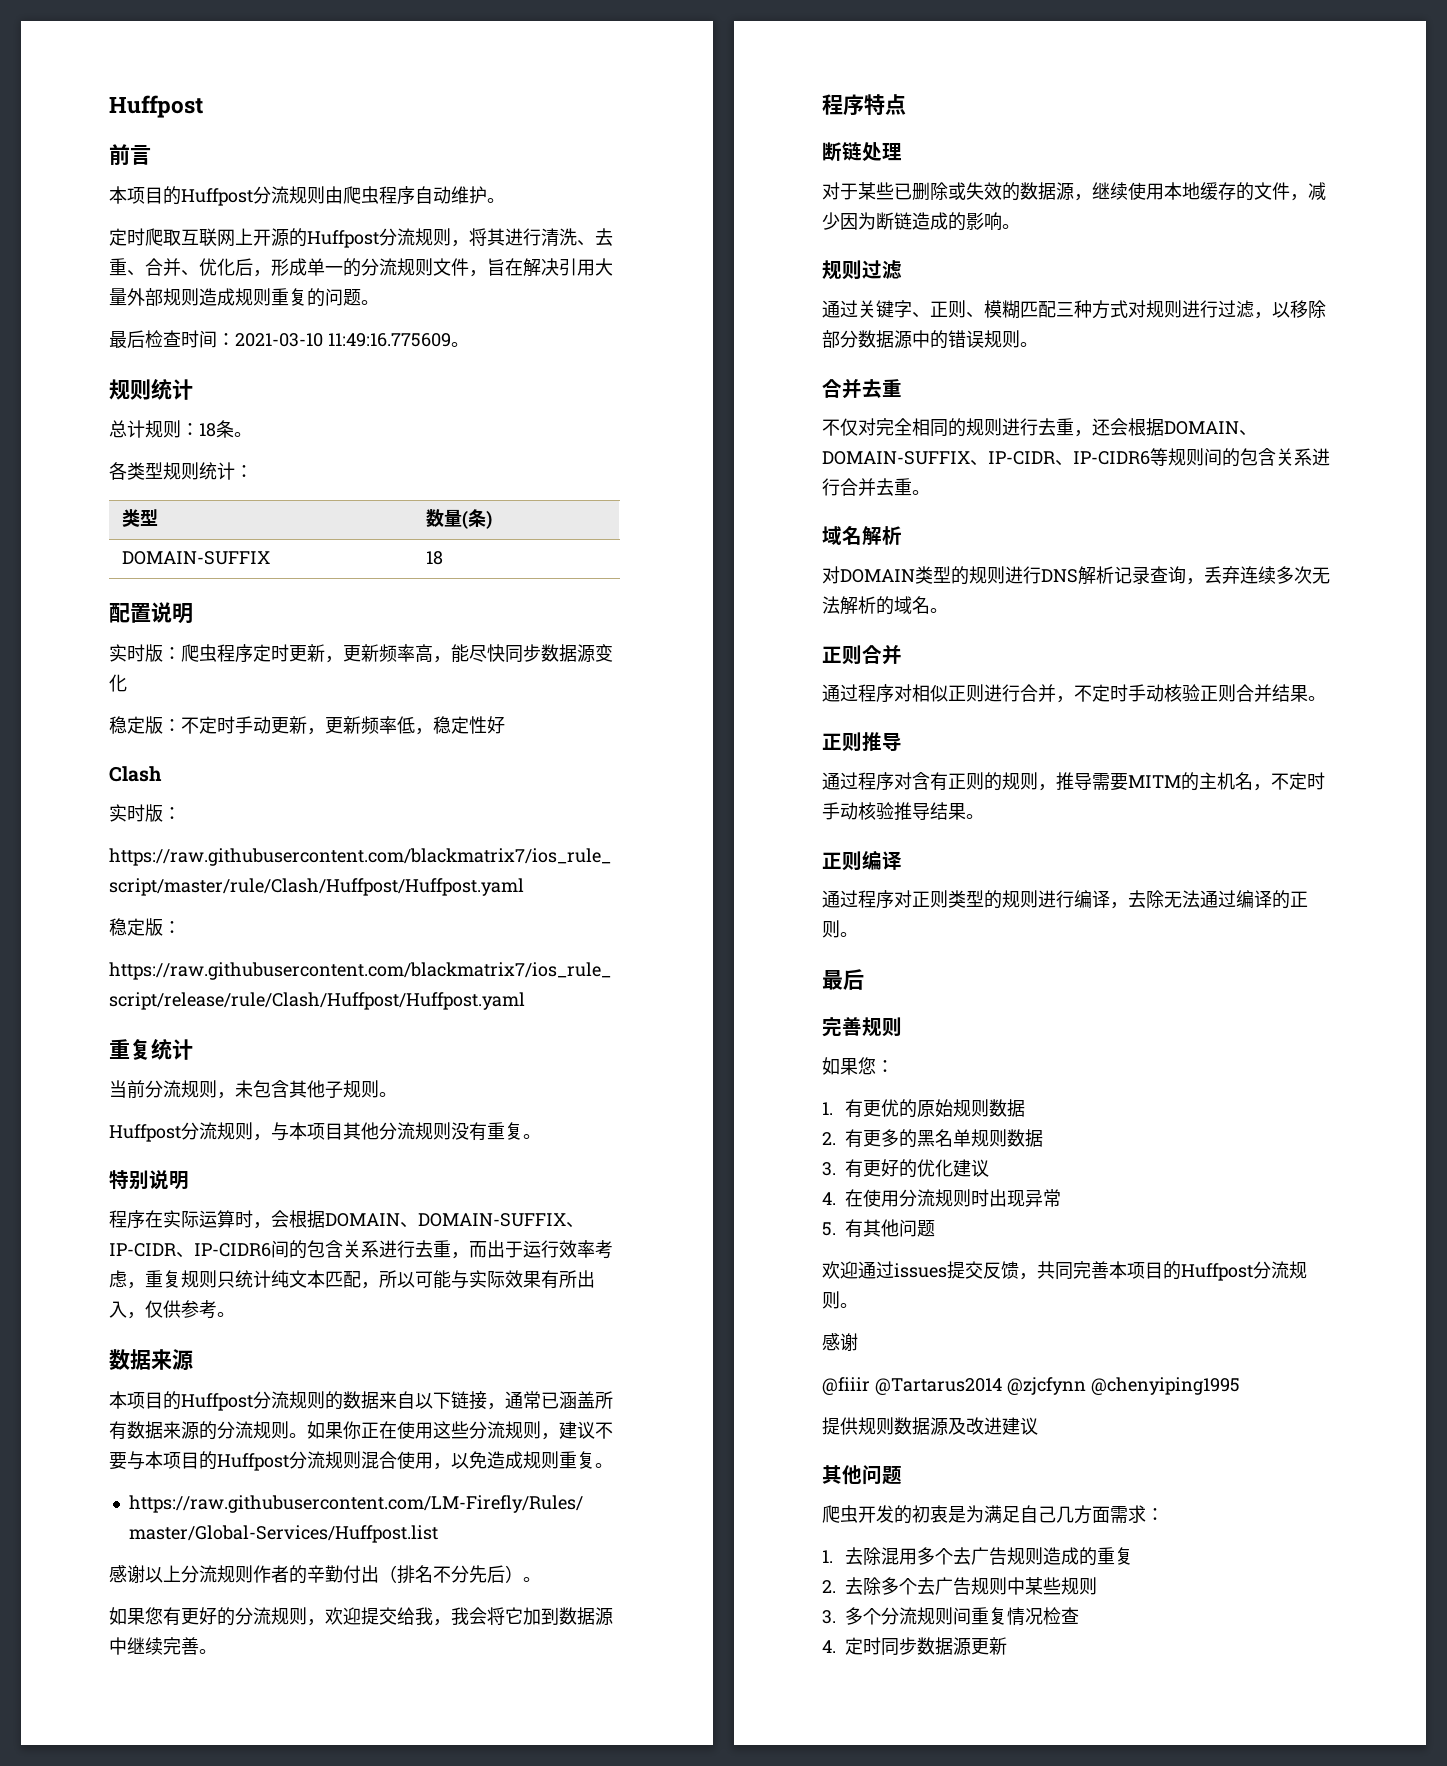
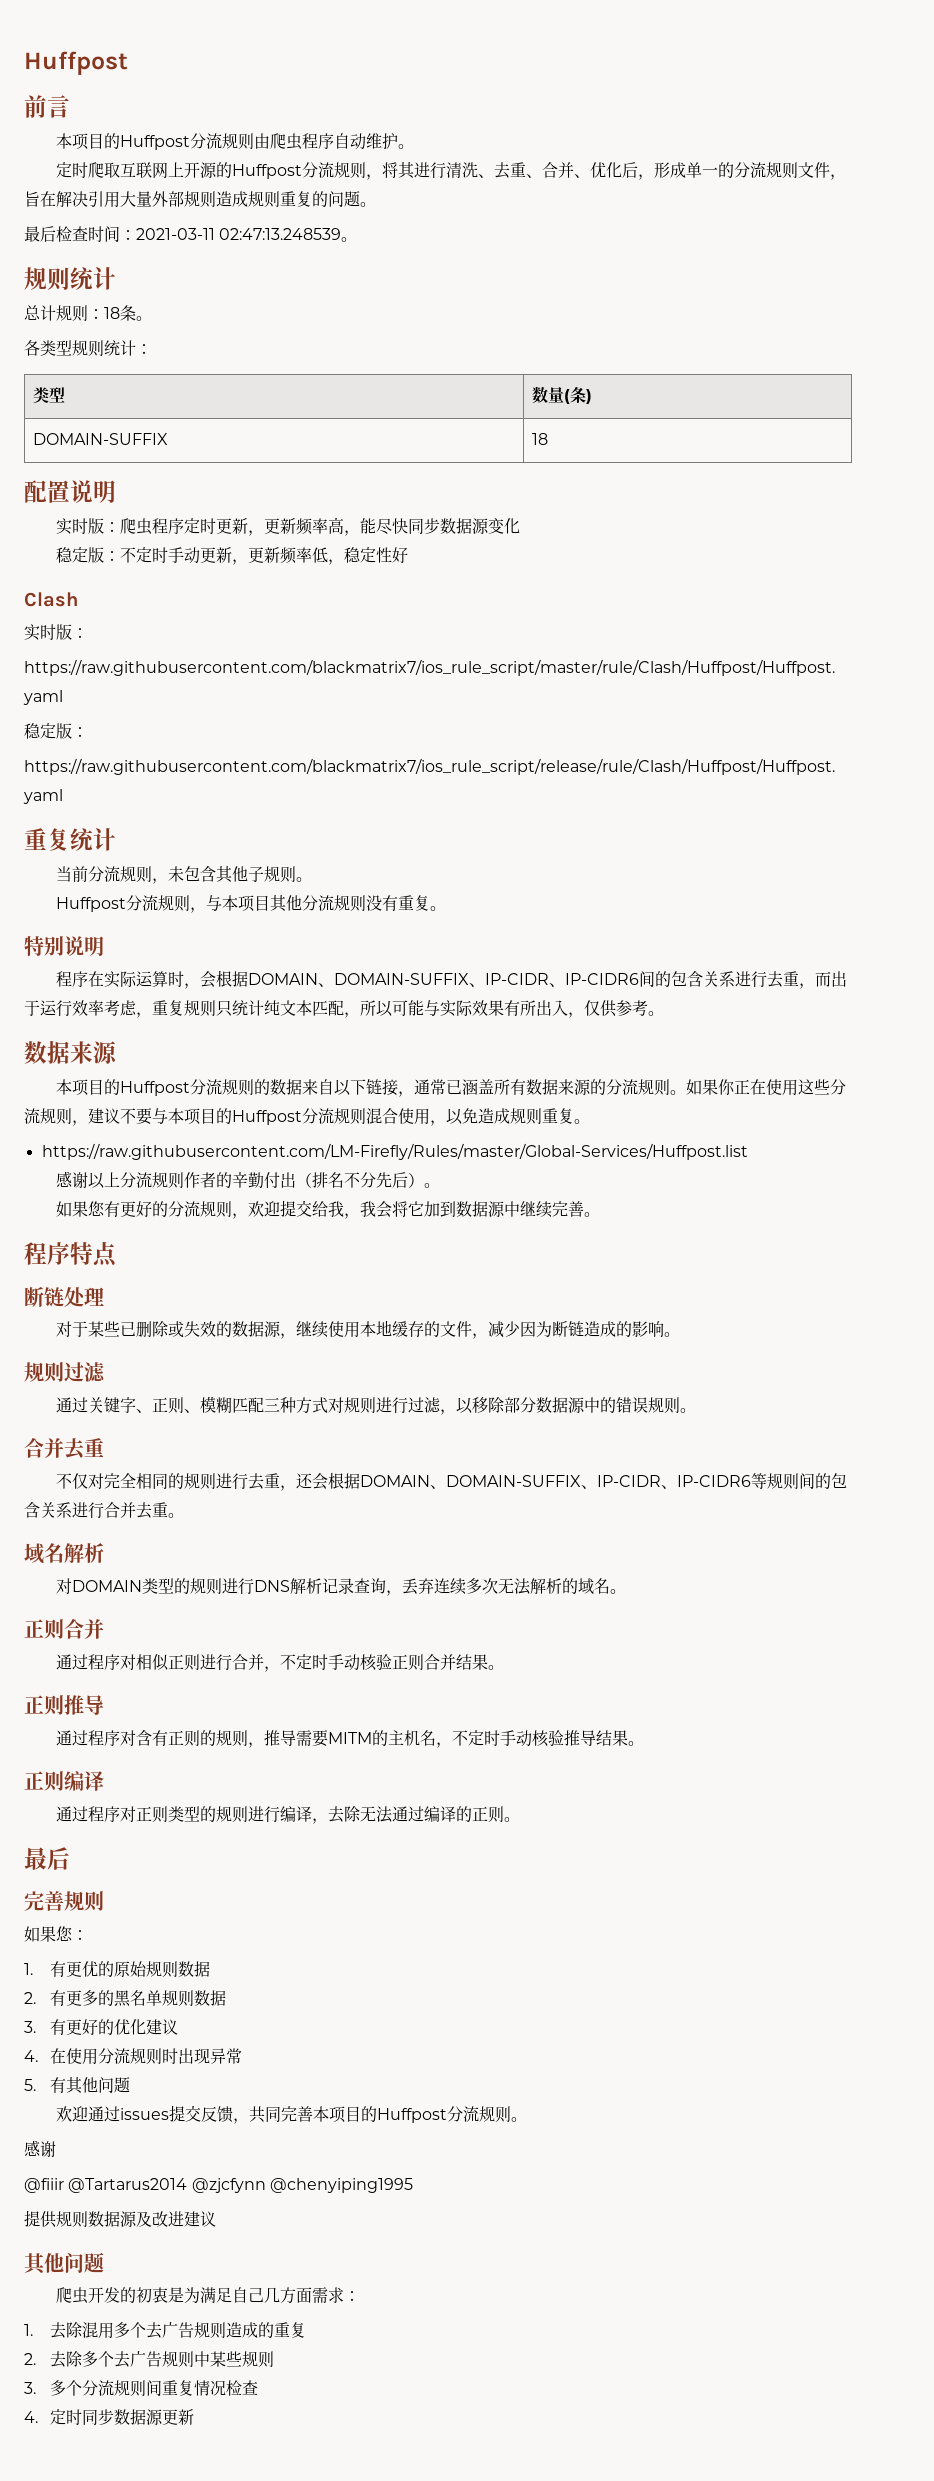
[235,333,451,347] 2021-03-10 11:49:16.775609 -> [136,228,342,240] 2021-03-11 02:47:13.248539

